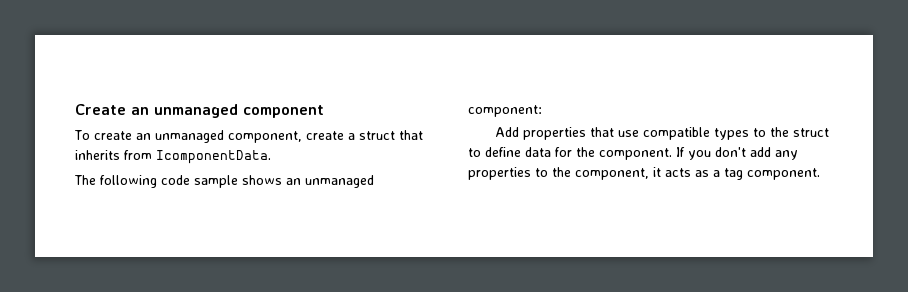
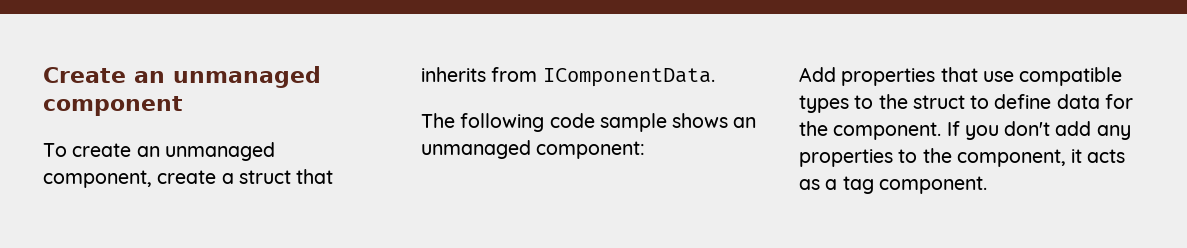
[156,150,271,164] IcomponentData. -> [542,68,715,87] IComponentData.

